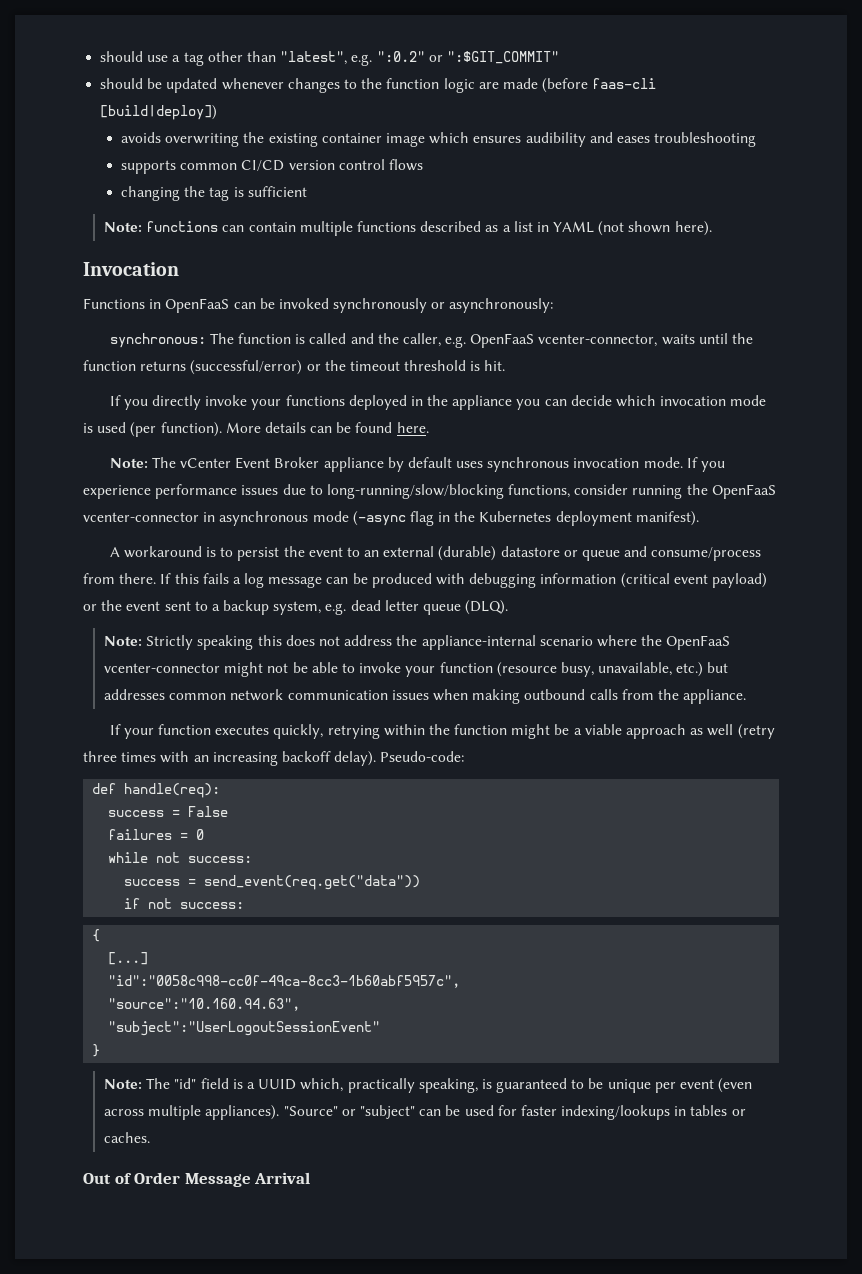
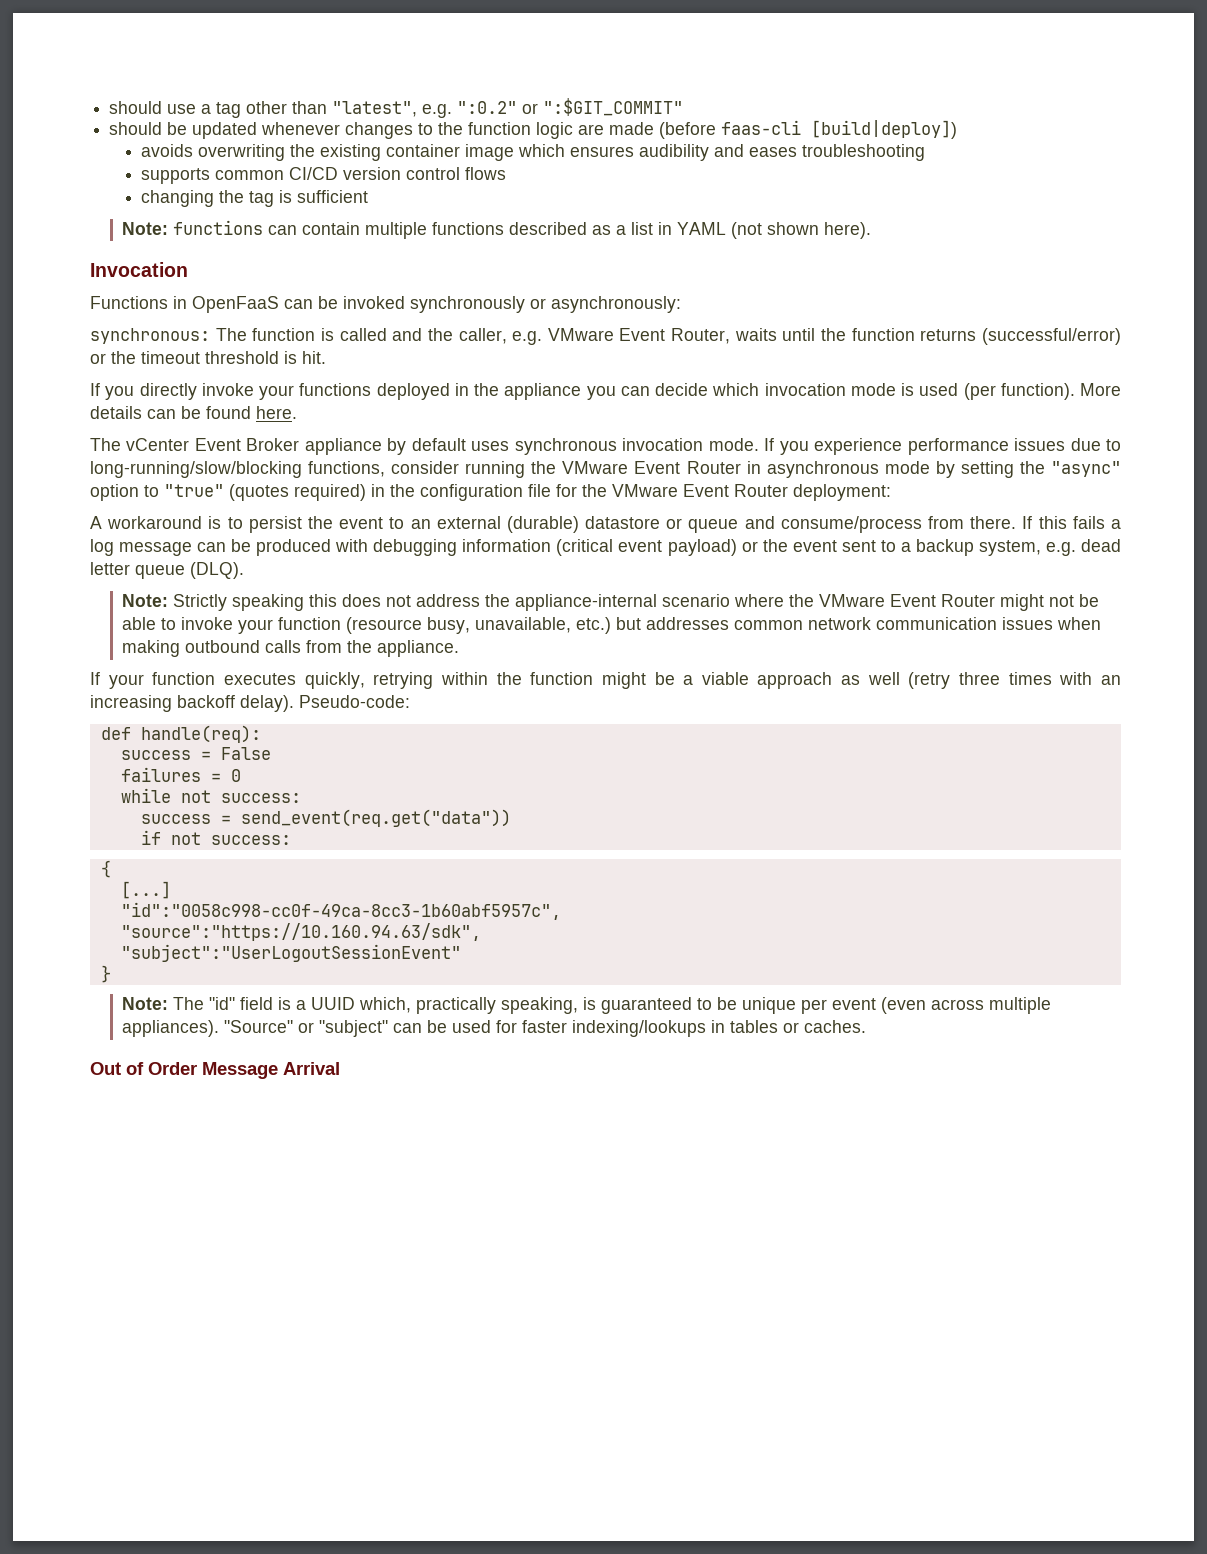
[470,333,658,348] OpenFaaS vcenter-connector, -> [547,328,731,344] VMware Event Router,
[109,458,148,468] Note: -> (297, 412) none
[711,484,776,499] [83,511,699,526] OpenFaaS vcenter-connector in asynchronous mode (-async flag in the Kubernetes deployment manifest). -> [562,461,1121,478] [90,484,891,501] VMware Event Router in asynchronous mode by setting the "async" option to "true" (quotes required) in the configuration file for the VMware Event Router deployment:
[666,635,731,650] [104,663,221,673] OpenFaaS vcenter-connector -> [819,594,996,607] VMware Event Router
[108,998,301,1011] "source":"10.160.94.63", -> [120,923,481,941] "source":"https://10.160.94.63/sdk",

